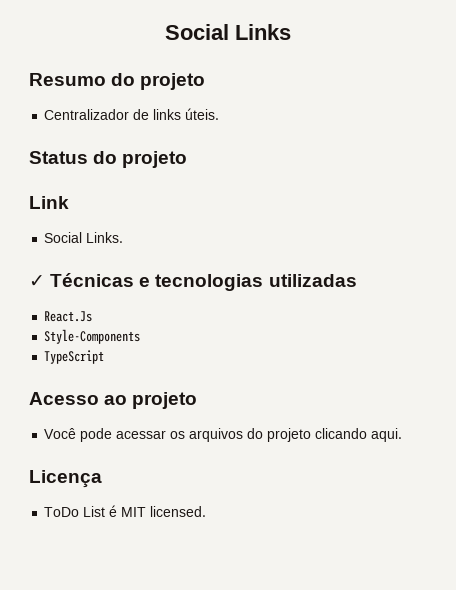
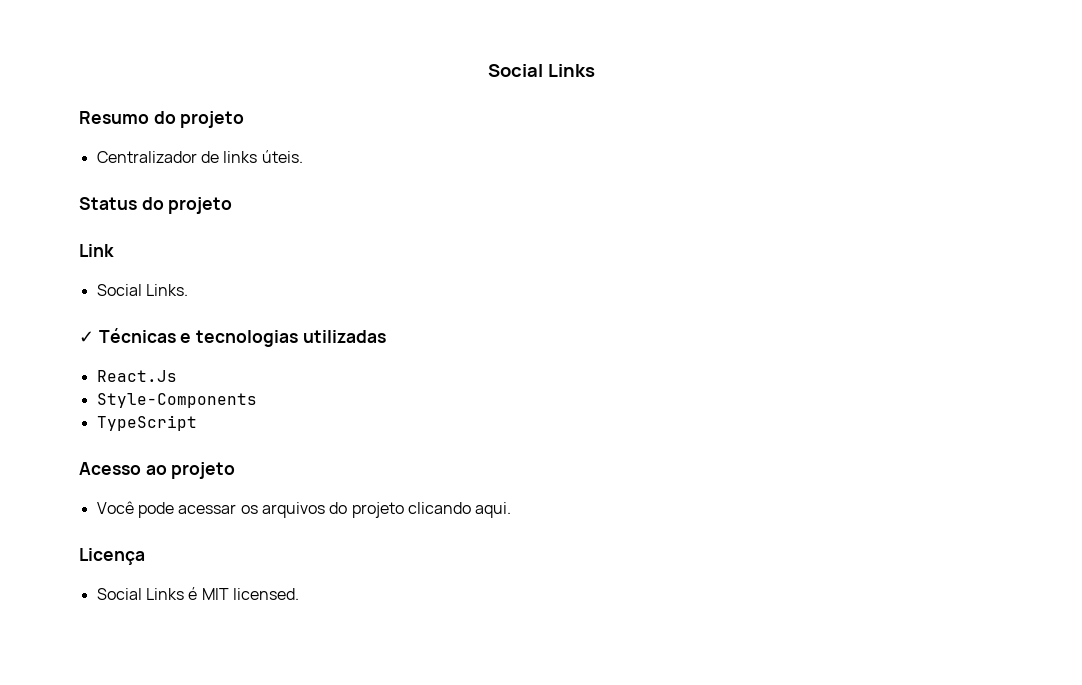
[44,506,106,517] ToDo List -> [96,588,184,600] Social Links

